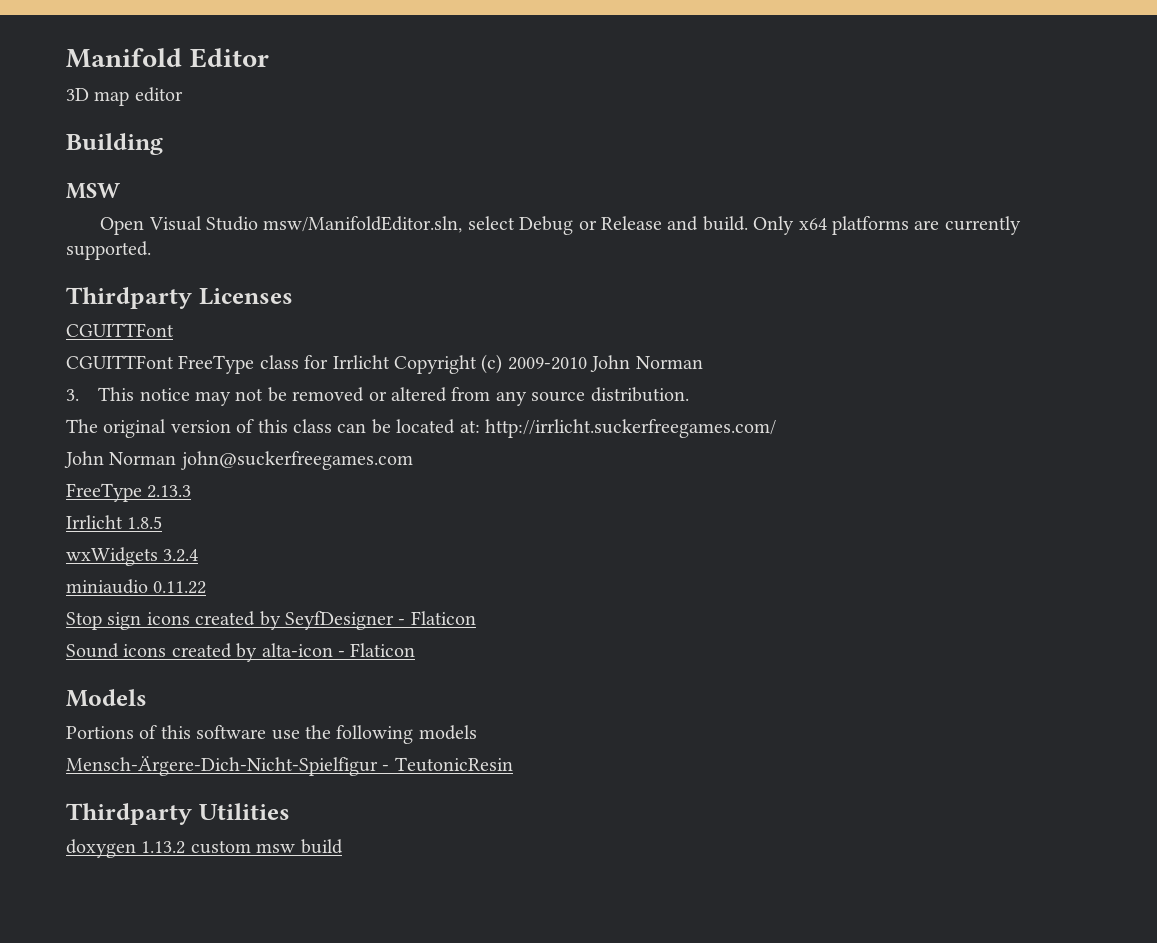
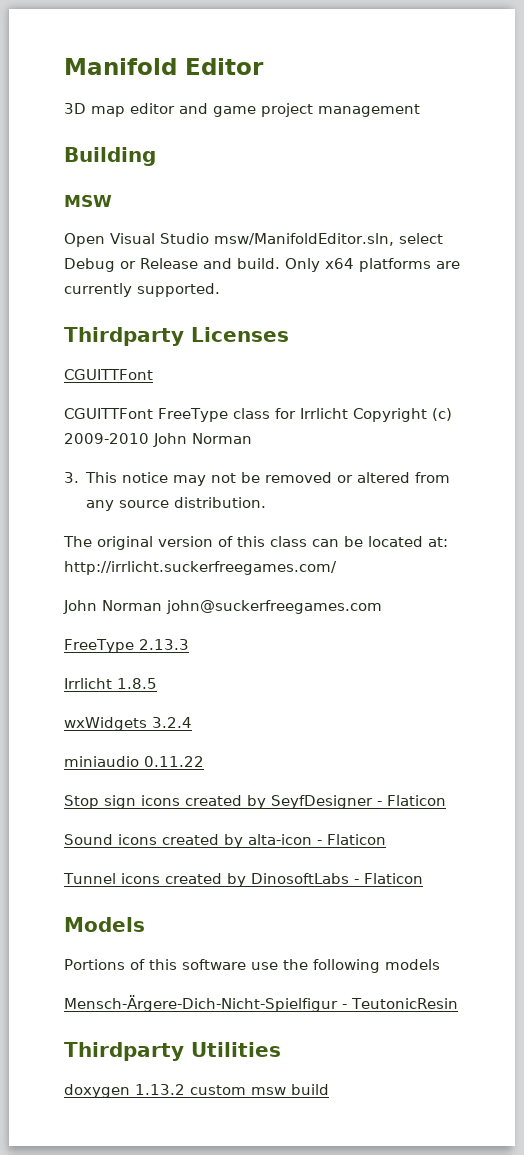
(183, 94) none -> [179,103,420,117] and game project management
(416, 650) none -> [63,873,423,887] // Tunnel icons created by DinosoftLabs - Flaticon

